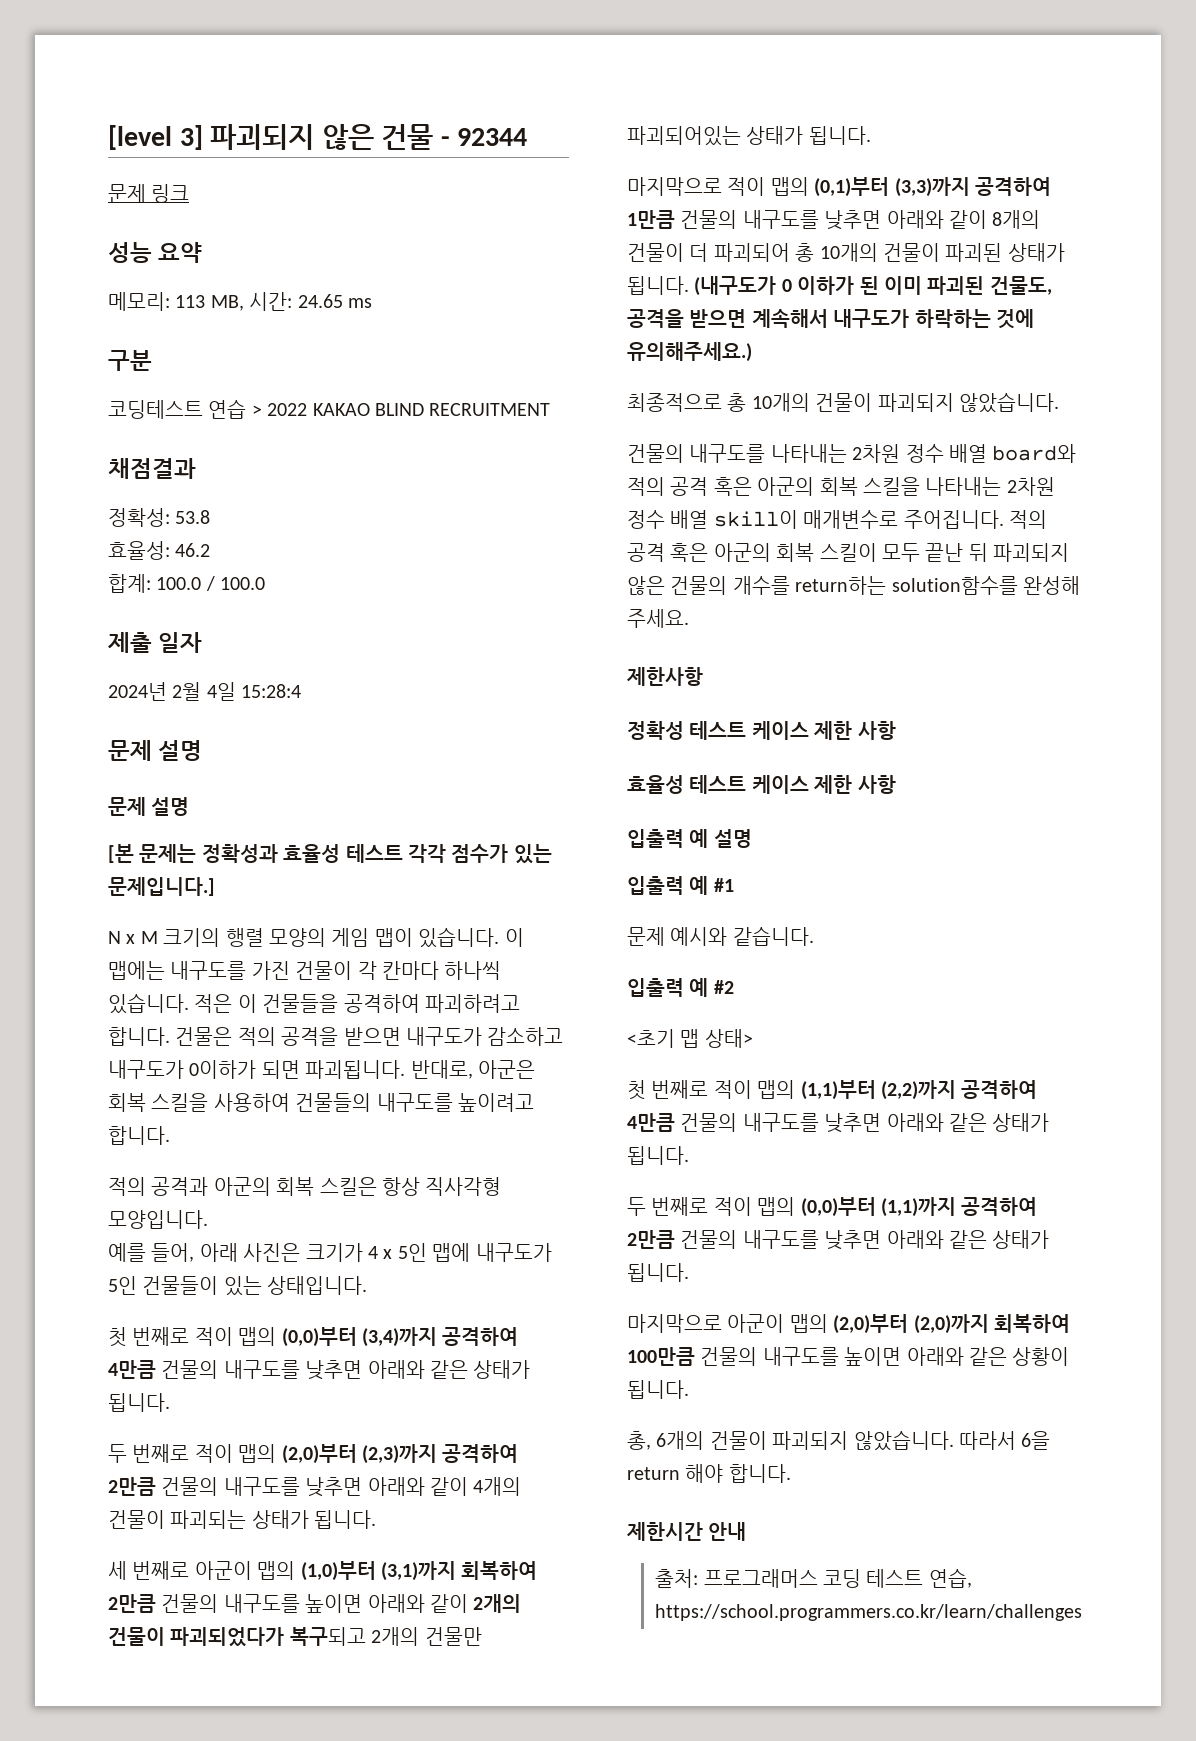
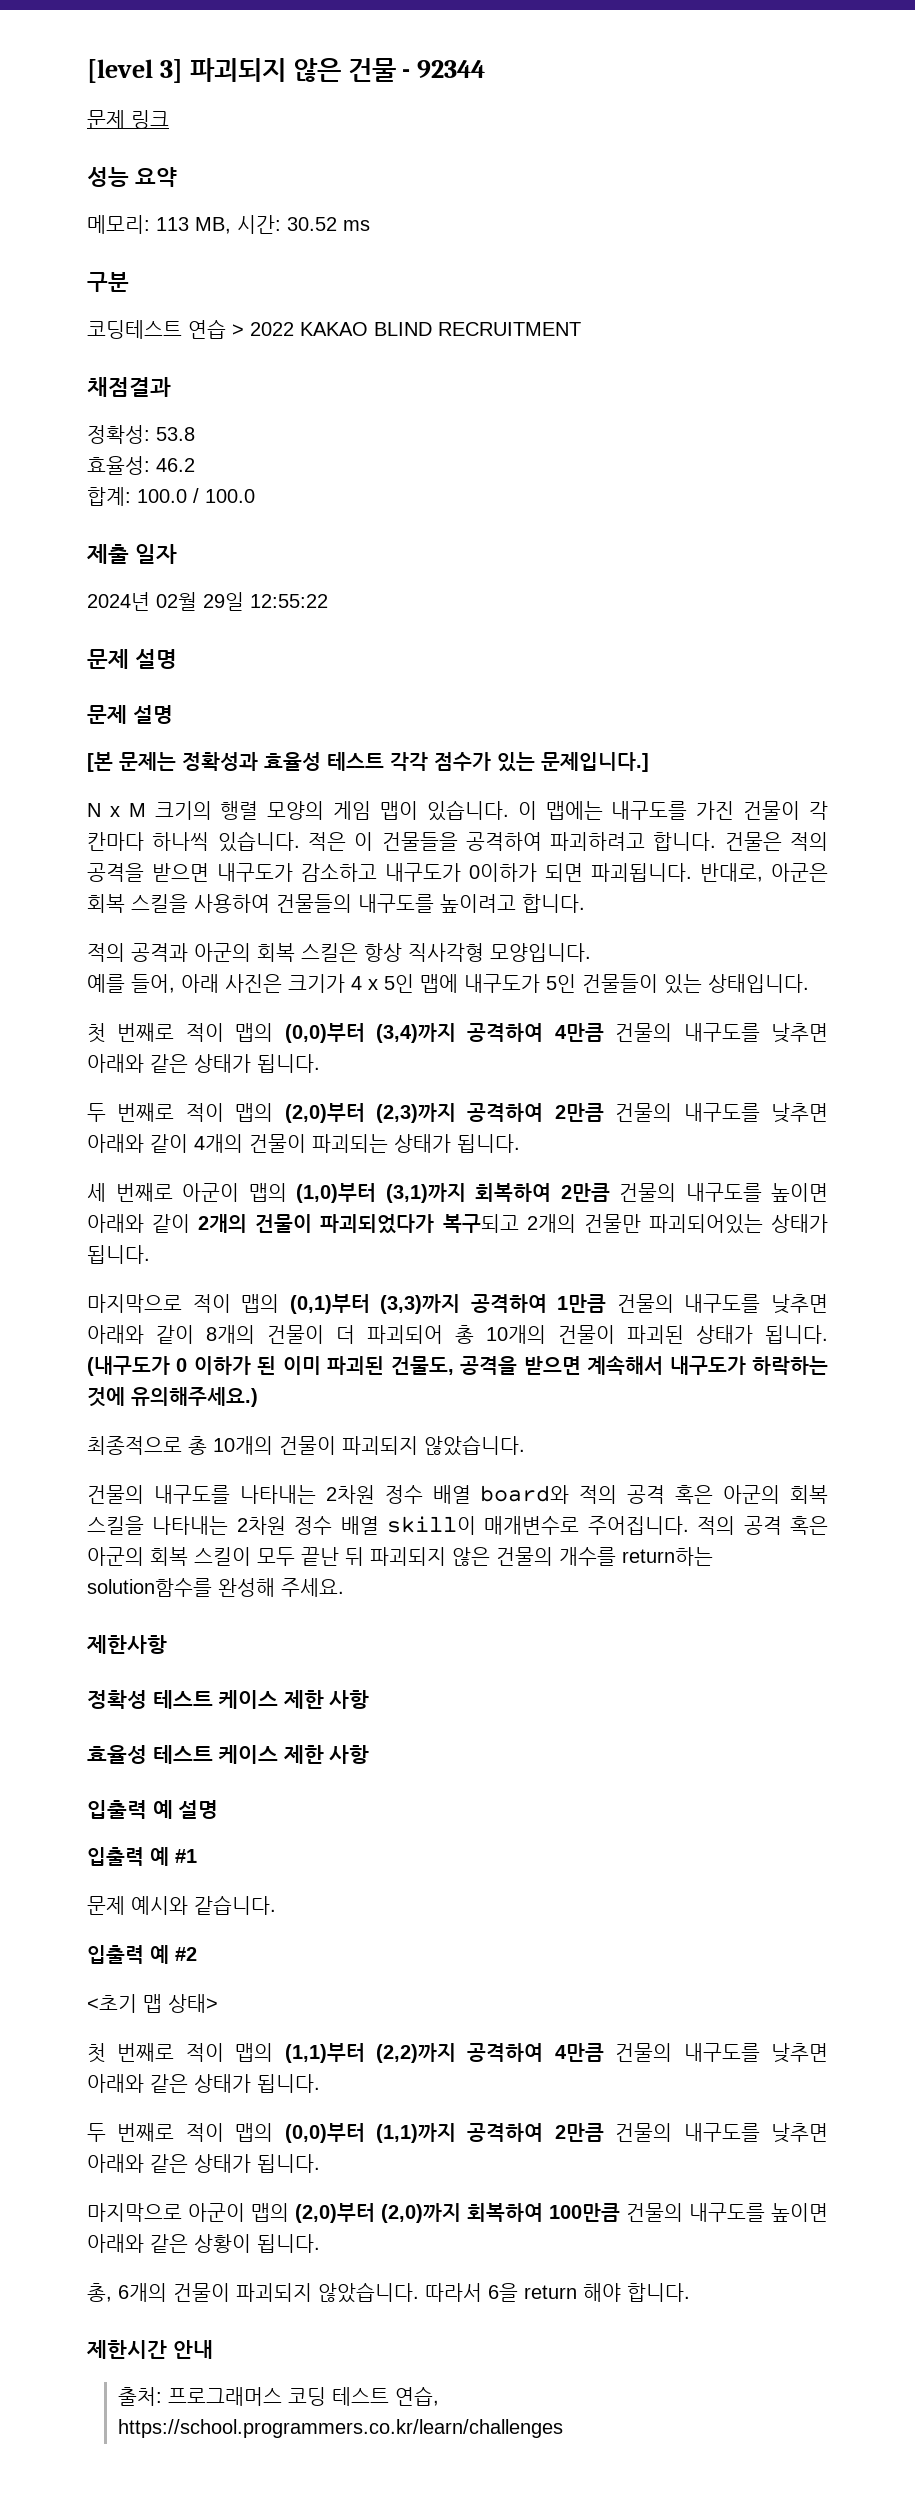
[297,294,343,308] 24.65 -> [287,217,337,231] 30.52
[172,682,302,701] 2월 4일 15:28:4 -> [156,592,328,611] 02월 29일 12:55:22

